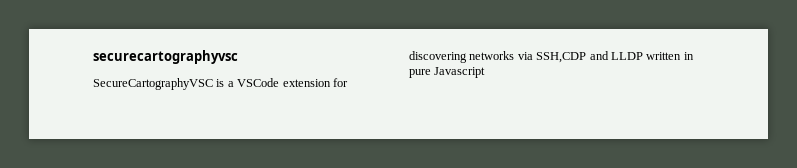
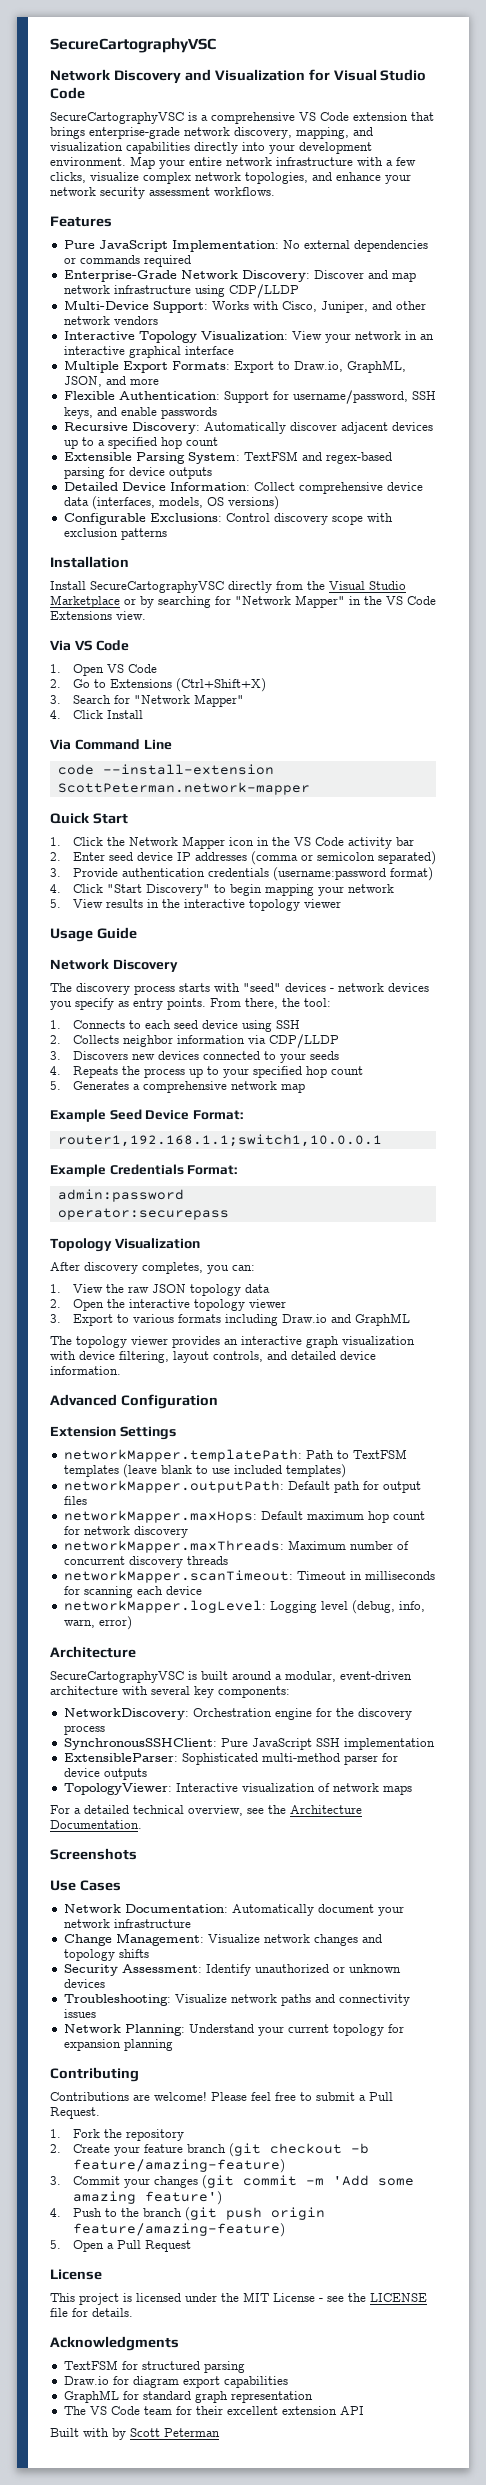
[93,50,238,64] [93,78,348,90] [409,51,694,63] [409,67,486,78] securecartographyvsc // SecureCartographyVSC is a VSCode extension for discovering networks via SSH,CDP and LLDP written in pure Javascript -> [50,38,216,53] [50,69,427,84] [50,87,85,99] [50,112,434,124] [50,127,373,139] [50,142,372,154] [50,156,416,169] [50,172,411,184] [50,187,275,199] [50,216,112,227] [63,240,428,252] [63,255,191,267] [63,270,416,282] [63,284,299,298] [63,300,426,313] [63,316,158,325] [63,331,434,343] [63,346,234,358] [63,360,406,373] [63,376,159,387] [63,390,436,404] [63,407,217,419] [63,422,433,434] [63,437,218,449] [63,451,392,464] [63,467,212,479] [63,482,423,494] [63,496,279,510] [63,513,393,525] [63,528,167,540] [50,556,129,568] [50,581,406,593] [50,595,436,608] [50,611,146,620] [50,640,129,651] [50,664,157,676] [50,678,266,692] [50,694,244,707] [50,710,143,719] [50,739,172,750] [57,764,274,775] [57,782,310,795] [50,812,128,824] [50,836,414,849] [50,851,436,865] [50,867,433,881] [50,884,394,896] [50,899,341,911] [50,927,137,942] [50,959,178,972] [50,983,429,995] [50,998,331,1010] [50,1020,300,1032] [50,1034,339,1048] [50,1051,339,1063] [50,1066,363,1078] [50,1081,305,1093] [50,1109,243,1122] [57,1134,382,1147] [50,1164,238,1177] [57,1189,184,1202] [57,1208,229,1220] [50,1238,200,1252] [50,1262,255,1274] [50,1284,270,1296] [50,1299,286,1311] [50,1313,410,1326] [50,1336,415,1348] [50,1351,376,1363] [50,1366,121,1375] [50,1394,218,1409] [50,1426,176,1440] [63,1449,407,1462] [63,1464,346,1478] [63,1480,421,1493] [63,1496,87,1505] [63,1510,425,1523] [63,1526,188,1538] [63,1540,409,1553] [63,1556,228,1568] [63,1570,435,1583] [63,1586,202,1598] [63,1600,425,1614] [63,1616,132,1630] [50,1646,136,1658] [50,1671,412,1683] [50,1686,290,1698] [63,1708,412,1720] [63,1725,105,1735] [63,1738,435,1750] [63,1753,398,1765] [63,1768,147,1780] [63,1783,412,1795] [50,1805,362,1816] [50,1820,142,1829] [50,1848,137,1860] [50,1880,121,1891] [63,1904,404,1916] [63,1919,191,1928] [63,1933,382,1946] [63,1949,149,1961] [63,1964,401,1976] [63,1979,105,1988] [63,1994,410,2006] [63,2009,96,2018] [63,2024,404,2036] [63,2039,173,2051] [50,2067,139,2082] [50,2091,393,2101] [50,2107,100,2119] [50,2129,184,2141] [50,2143,369,2157] [72,2159,285,2173] [50,2175,414,2189] [72,2191,222,2205] [50,2207,325,2221] [72,2223,285,2237] [50,2240,191,2252] [50,2269,102,2280] [50,2292,427,2305] [50,2308,133,2317] [50,2336,179,2351] [63,2360,245,2373] [63,2376,288,2388] [63,2390,313,2403] [63,2406,364,2415] [50,2428,220,2440] SecureCartographyVSC // Network Discovery and Visualization for Visual Studio Code // SecureCartographyVSC is a comprehensive VS Code extension that brings enterprise-grade network discovery, mapping, and visualization capabilities directly into your development environment. Map your entire network infrastructure with a few clicks, visualize complex network topologies, and enhance your network security assessment workflows. // Features // Pure JavaScript Implementation: No external dependencies or commands required // Enterprise-Grade Network Discovery: Discover and map network infrastructure using CDP/LLDP // Multi-Device Support: Works with Cisco, Juniper, and other network vendors // Interactive Topology Visualization: View your network in an interactive graphical interface // Multiple Export Formats: Export to Draw.io, GraphML, JSON, and more // Flexible Authentication: Support for username/password, SSH keys, and enable passwords // Recursive Discovery: Automatically discover adjacent devices up to a specified hop count // Extensible Parsing System: TextFSM and regex-based parsing for device outputs // Detailed Device Information: Collect comprehensive device data (interfaces, models, OS versions) // Configurable Exclusions: Control discovery scope with exclusion patterns // Installation // Install SecureCartographyVSC directly from the Visual Studio Marketplace or by searching for "Network Mapper" in the VS Code Extensions view. // Via VS Code // 1. Open VS Code // 2. Go to Extensions (Ctrl+Shift+X) // 3. Search for "Network Mapper" // 4. Click Install // Via Command Line // code --install-extension ScottPeterman.network-mapper // Quick Start // 1. Click the Network Mapper icon in the VS Code activity bar // 2. Enter seed device IP addresses (comma or semicolon separated) // 3. Provide authentication credentials (username:password format) // 4. Click "Start Discovery" to begin mapping your network // 5. View results in the interactive topology viewer // Usage Guide // Network Discovery // The discovery process starts with "seed" devices - network devices you specify as entry points. From there, the tool: // 1. Connects to each seed device using SSH // 2. Collects neighbor information via CDP/LLDP // 3. Discovers new devices connected to your seeds // 4. Repeats the process up to your specified hop count // 5. Generates a comprehensive network map // Example Seed Device Format: // router1,192.168.1.1;switch1,10.0.0.1 // Example Credentials Format: // admin:password // operator:securepass // Topology Visualization // After discovery completes, you can: // 1. View the raw JSON topology data // 2. Open the interactive topology viewer // 3. Export to various formats including Draw.io and GraphML // The topology viewer provides an interactive graph visualization with device filtering, layout controls, and detailed device information. // Advanced Configuration // Extension Settings // networkMapper.templatePath: Path to TextFSM templates (leave blank to use included templates) // networkMapper.outputPath: Default path for output files // networkMapper.maxHops: Default maximum hop count for network discovery // networkMapper.maxThreads: Maximum number of concurrent discovery threads // networkMapper.scanTimeout: Timeout in milliseconds for scanning each device // networkMapper.logLevel: Logging level (debug, info, warn, error) // Architecture // SecureCartographyVSC is built around a modular, event-driven architecture with several key components: // NetworkDiscovery: Orchestration engine for the discovery process // SynchronousSSHClient: Pure JavaScript SSH implementation // ExtensibleParser: Sophisticated multi-method parser for device outputs // TopologyViewer: Interactive visualization of network maps // For a detailed technical overview, see the Architecture Documentation. // Screenshots // Use Cases // Network Documentation: Automatically document your network infrastructure // Change Management: Visualize network changes and topology shifts // Security Assessment: Identify unauthorized or unknown devices // Troubleshooting: Visualize network paths and connectivity issues // Network Planning: Understand your current topology for expansion planning // Contributing // Contributions are welcome! Please feel free to submit a Pull Request. // 1. Fork the repository // 2. Create your feature branch (git checkout -b feature/amazing-feature) // 3. Commit your changes (git commit -m 'Add some amazing feature') // 4. Push to the branch (git push origin feature/amazing-feature) // 5. Open a Pull Request // License // This project is licensed under the MIT License - see the LICENSE file for details. // Acknowledgments // TextFSM for structured parsing // Draw.io for diagram export capabilities // GraphML for standard graph representation // The VS Code team for their excellent extension API // Built with by Scott Peterman

